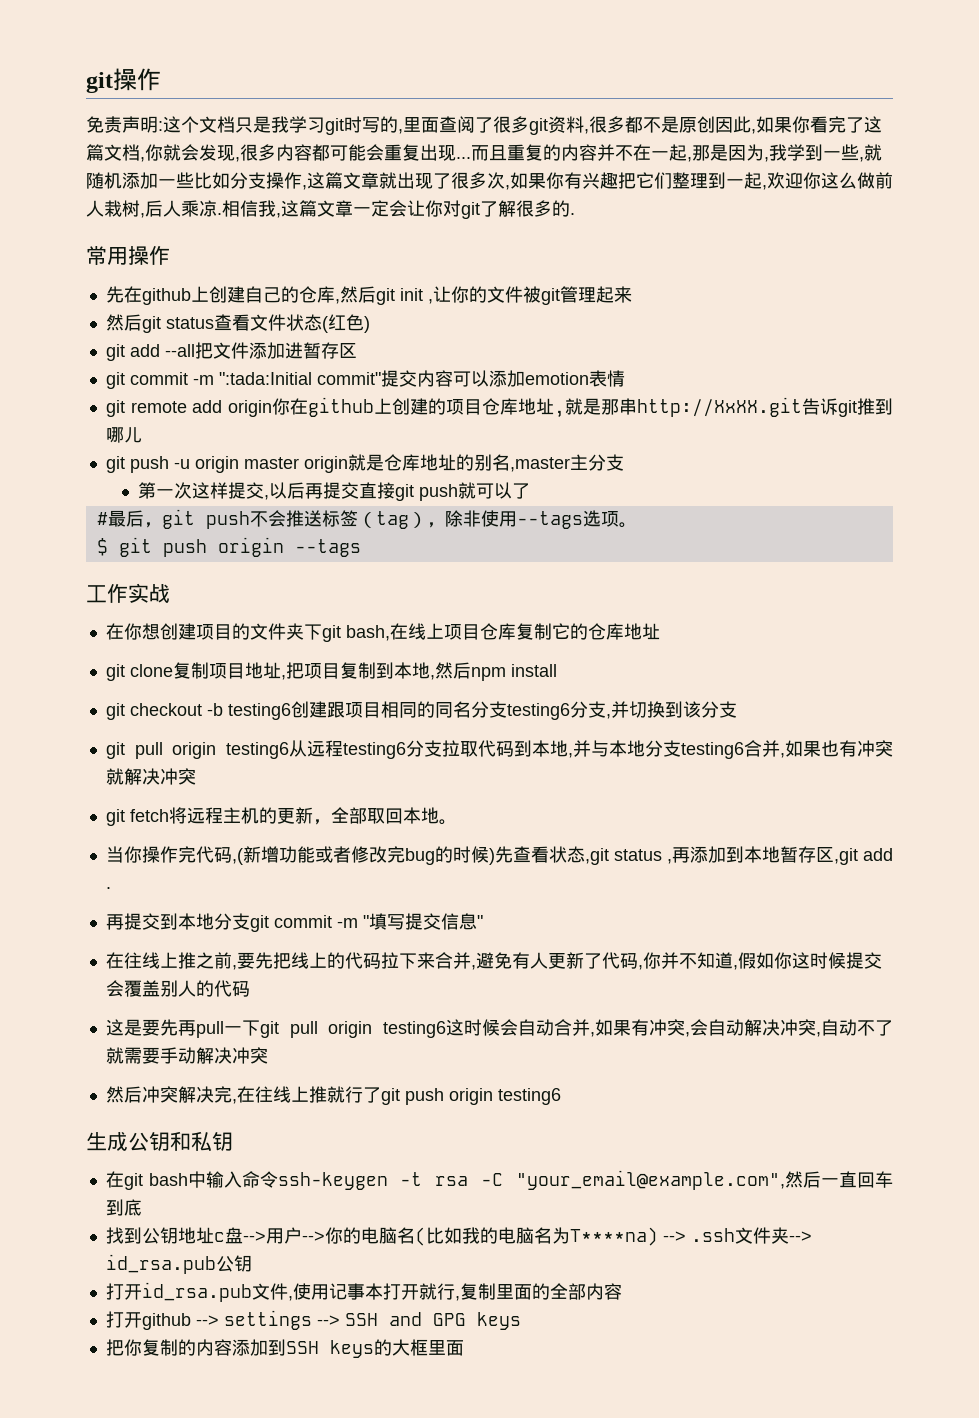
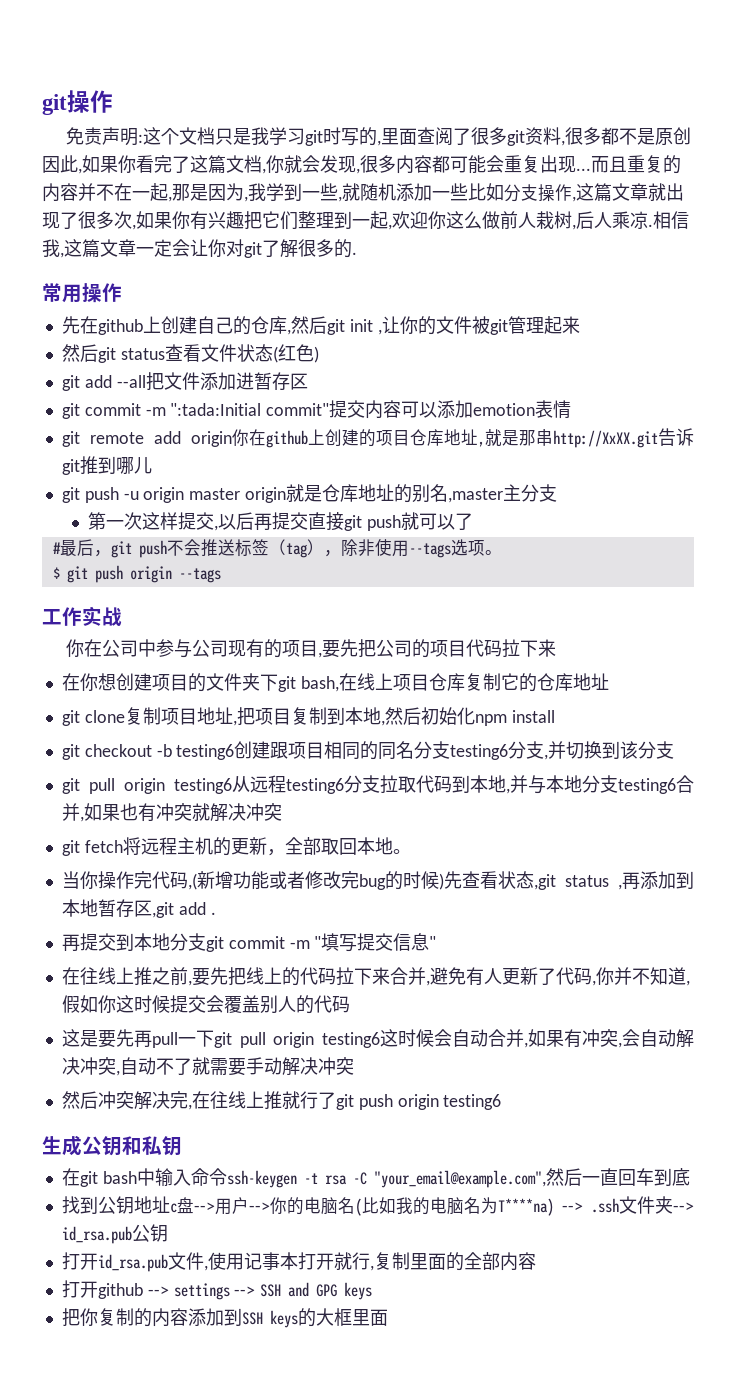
(170, 593) none -> [66,639,557,658] // 你在公司中参与公司现有的项目,要先把公司的项目代码拉下来
(471, 670) none -> [420,707,475,725] 初始化

